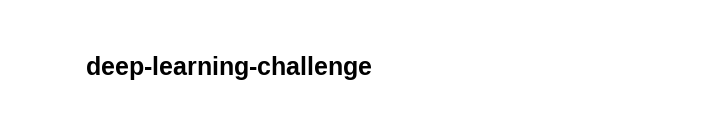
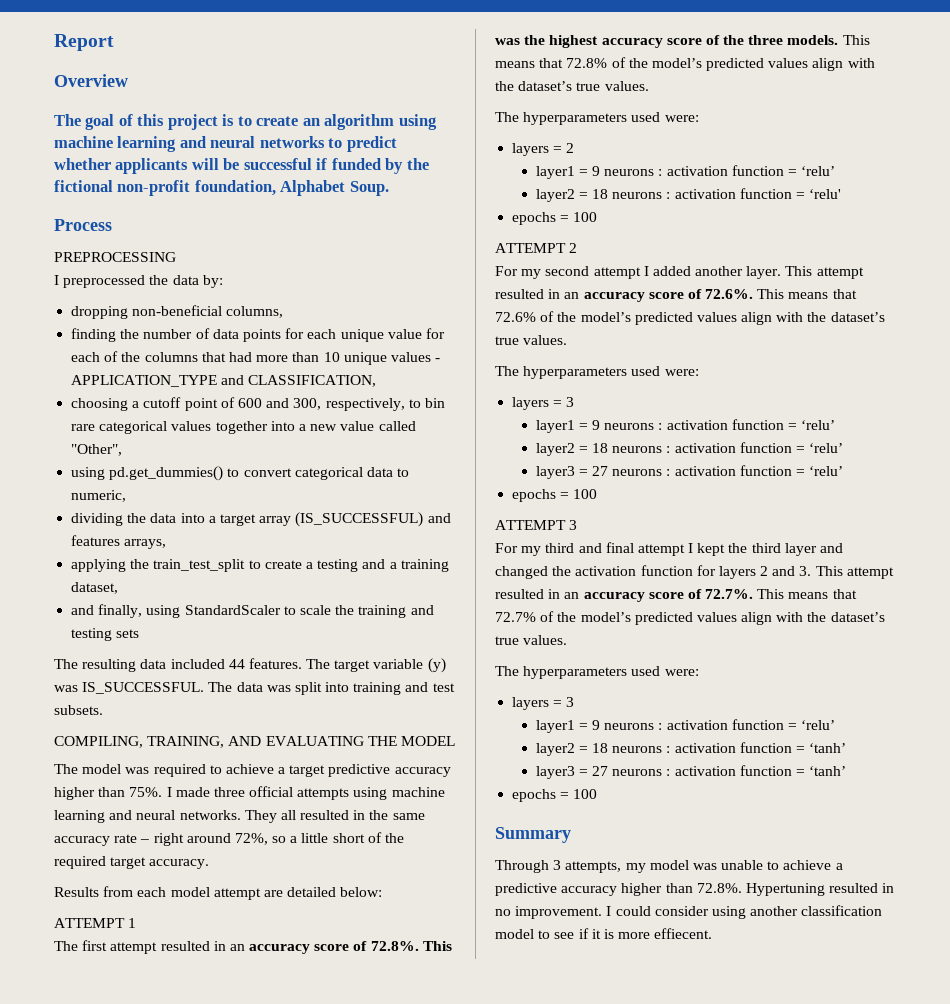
[86,56,372,80] deep-learning-challenge -> [54,34,114,51] [54,74,128,87] [54,114,437,130] [54,136,397,152] [54,158,429,174] [54,180,389,196] [54,219,112,231] [54,252,176,262] [54,275,223,288] [71,305,284,319] [71,328,445,342] [71,351,441,365] [71,375,377,387] [71,397,445,411] [71,421,416,434] [71,444,123,456] [71,466,410,481] [71,490,127,502] [71,512,451,527] [71,535,167,549] [71,559,449,572] [71,582,119,594] [71,604,434,618] [71,628,140,641] [54,658,446,673] [54,682,455,695] [54,705,103,715] [54,736,455,748] [54,764,451,777] [54,786,445,800] [54,810,425,823] [54,832,405,846] [54,856,210,869] [54,886,383,900] [54,918,137,928] [54,940,452,954] [495,35,870,48] [495,57,875,71] [495,81,649,91] [495,112,699,125] [512,143,575,156] [535,165,836,179] [535,188,842,202] [512,212,598,225] [495,243,578,253] [495,266,864,279] [495,289,857,302] [495,311,885,325] [495,335,568,345] [495,366,699,379] [512,397,575,410] [535,419,836,433] [535,442,844,456] [535,465,844,479] [512,489,598,502] [495,520,578,530] [495,542,844,556] [495,565,894,579] [495,589,857,602] [495,611,885,625] [495,635,568,645] [495,666,699,679] [512,697,575,710] [535,719,836,733] [535,742,847,756] [535,765,847,779] [512,789,598,802] [495,827,571,843] [495,860,843,873] [495,883,895,896] [495,905,883,919] [495,928,713,939] Report // Overview // The goal of this project is to create an algorithm using machine learning and neural networks to predict whether applicants will be successful if funded by the fictional non-profit foundation, Alphabet Soup. // Process // PREPROCESSING // I preprocessed the data by: // dropping non-beneficial columns, // finding the number of data points for each unique value for each of the columns that had more than 10 unique values - APPLICATION_TYPE and CLASSIFICATION, // choosing a cutoff point of 600 and 300, respectively, to bin rare categorical values together into a new value called "Other", // using pd.get_dummies() to convert categorical data to numeric, // dividing the data into a target array (IS_SUCCESSFUL) and features arrays, // applying the train_test_split to create a testing and a training dataset, // and finally, using StandardScaler to scale the training and testing sets // The resulting data included 44 features. The target variable (y) was IS_SUCCESSFUL. The data was split into training and test subsets. // COMPILING, TRAINING, AND EVALUATING THE MODEL // The model was required to achieve a target predictive accuracy higher than 75%. I made three official attempts using machine learning and neural networks. They all resulted in the same accuracy rate – right around 72%, so a little short of the required target accuracy. // Results from each model attempt are detailed below: // ATTEMPT 1 // The first attempt resulted in an accuracy score of 72.8%. This was the highest accuracy score of the three models. This means that 72.8% of the model’s predicted values align with the dataset’s true values. // The hyperparameters used were: // layers = 2 // layer1 = 9 neurons : activation function = ‘relu’ // layer2 = 18 neurons : activation function = ‘relu' // epochs = 100 // ATTEMPT 2 // For my second attempt I added another layer. This attempt resulted in an accuracy score of 72.6%. This means that 72.6% of the model’s predicted values align with the dataset’s true values. // The hyperparameters used were: // layers = 3 // layer1 = 9 neurons : activation function = ‘relu’ // layer2 = 18 neurons : activation function = ‘relu’ // layer3 = 27 neurons : activation function = ‘relu’ // epochs = 100 // ATTEMPT 3 // For my third and final attempt I kept the third layer and changed the activation function for layers 2 and 3. This attempt resulted in an accuracy score of 72.7%. This means that 72.7% of the model’s predicted values align with the dataset’s true values. // The hyperparameters used were: // layers = 3 // layer1 = 9 neurons : activation function = ‘relu’ // layer2 = 18 neurons : activation function = ‘tanh’ // layer3 = 27 neurons : activation function = ‘tanh’ // epochs = 100 // Summary // Through 3 attempts, my model was unable to achieve a predictive accuracy higher than 72.8%. Hypertuning resulted in no improvement. I could consider using another classification model to see if it is more effiecent.

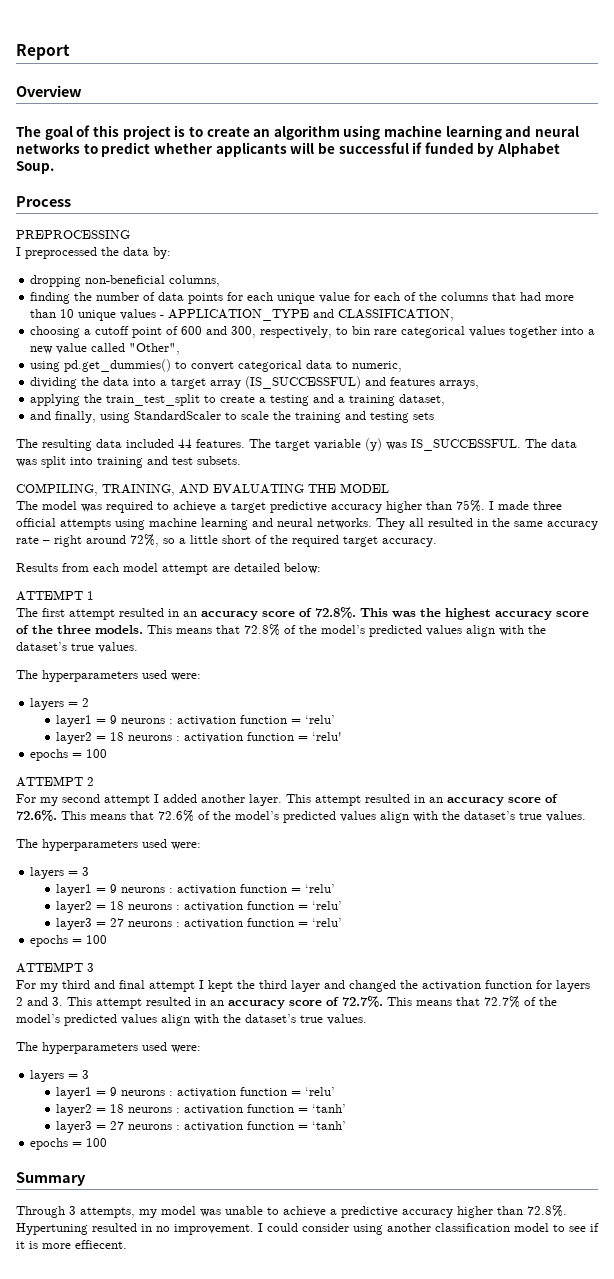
[406,158,429,170] [54,180,276,196] the fictional non-profit foundation, -> (495, 149) none

